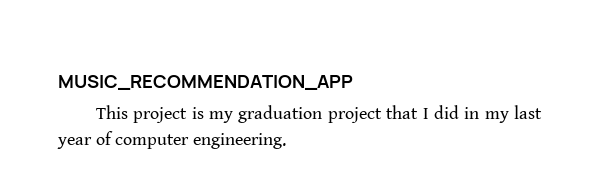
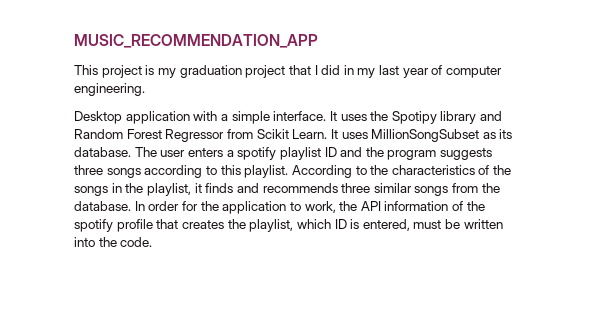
(287, 141) none -> [74,111,503,124] [74,129,513,142] [74,147,493,160] [74,165,512,178] [74,183,500,196] [74,201,485,214] [74,219,503,232] [74,237,153,247] // Desktop application with a simple interface. It uses the Spotipy library and Random Forest Regressor from Scikit Learn. It uses MillionSongSubset as its database. The user enters a spotify playlist ID and the program suggests three songs according to this playlist. According to the characteristics of the songs in the playlist, it finds and recommends three similar songs from the database. In order for the application to work, the API information of the spotify profile that creates the playlist, which ID is entered, must be written into the code.

